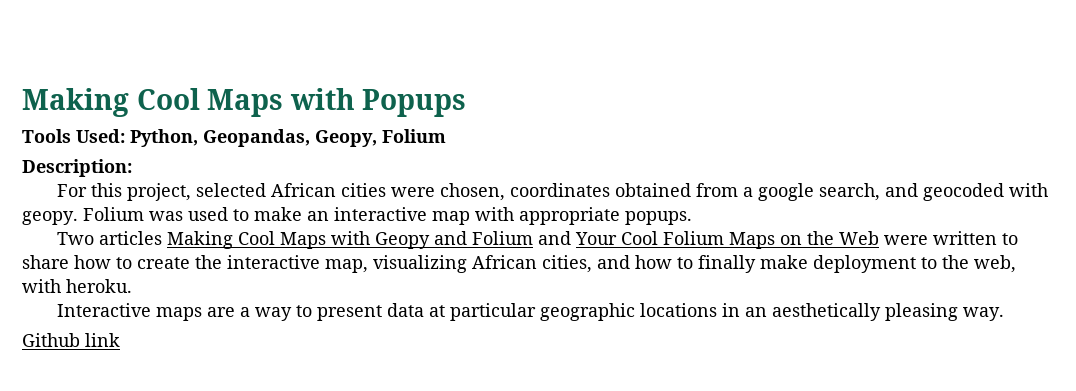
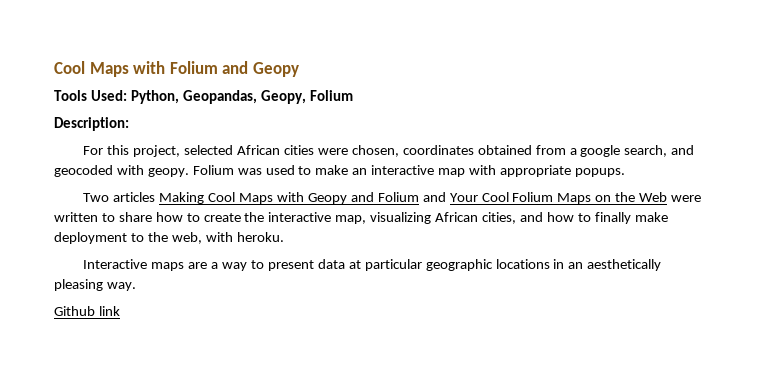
[22,88,467,117] Making Cool Maps with Popups -> [54,61,299,77] Cool Maps with Folium and Geopy

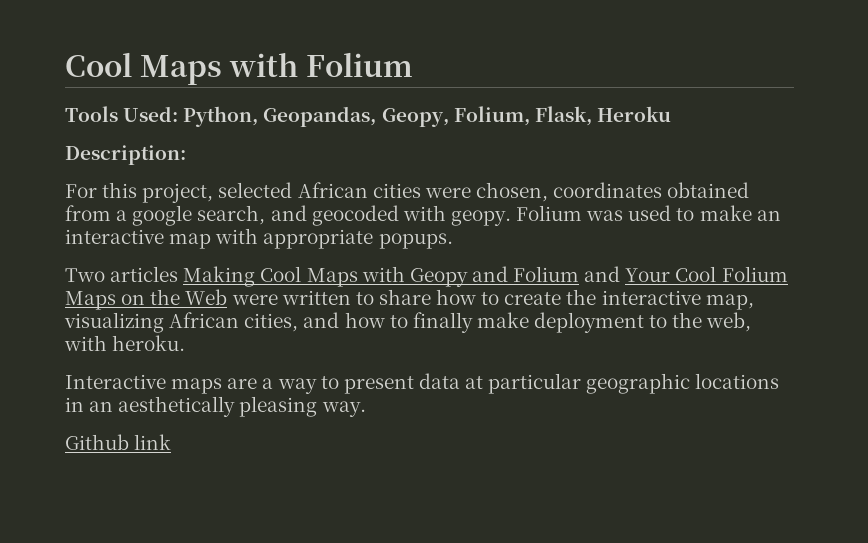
[222,61,299,77] and Geopy -> (413, 64) none
[309,90,353,101] Folium -> [453,106,671,126] Folium, Flask, Heroku

